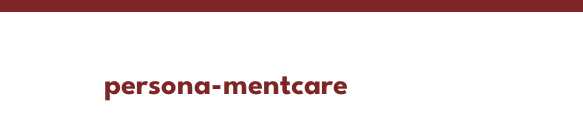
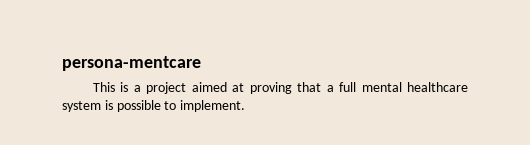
(348, 88) none -> [93,82,468,94] [62,100,246,112] // This is a project aimed at proving that a full mental healthcare system is possible to implement.

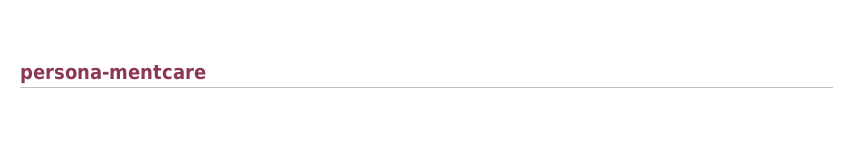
[93,82,468,94] [62,100,246,112] // This is a project aimed at proving that a full mental healthcare system is possible to implement. -> (206, 74) none

